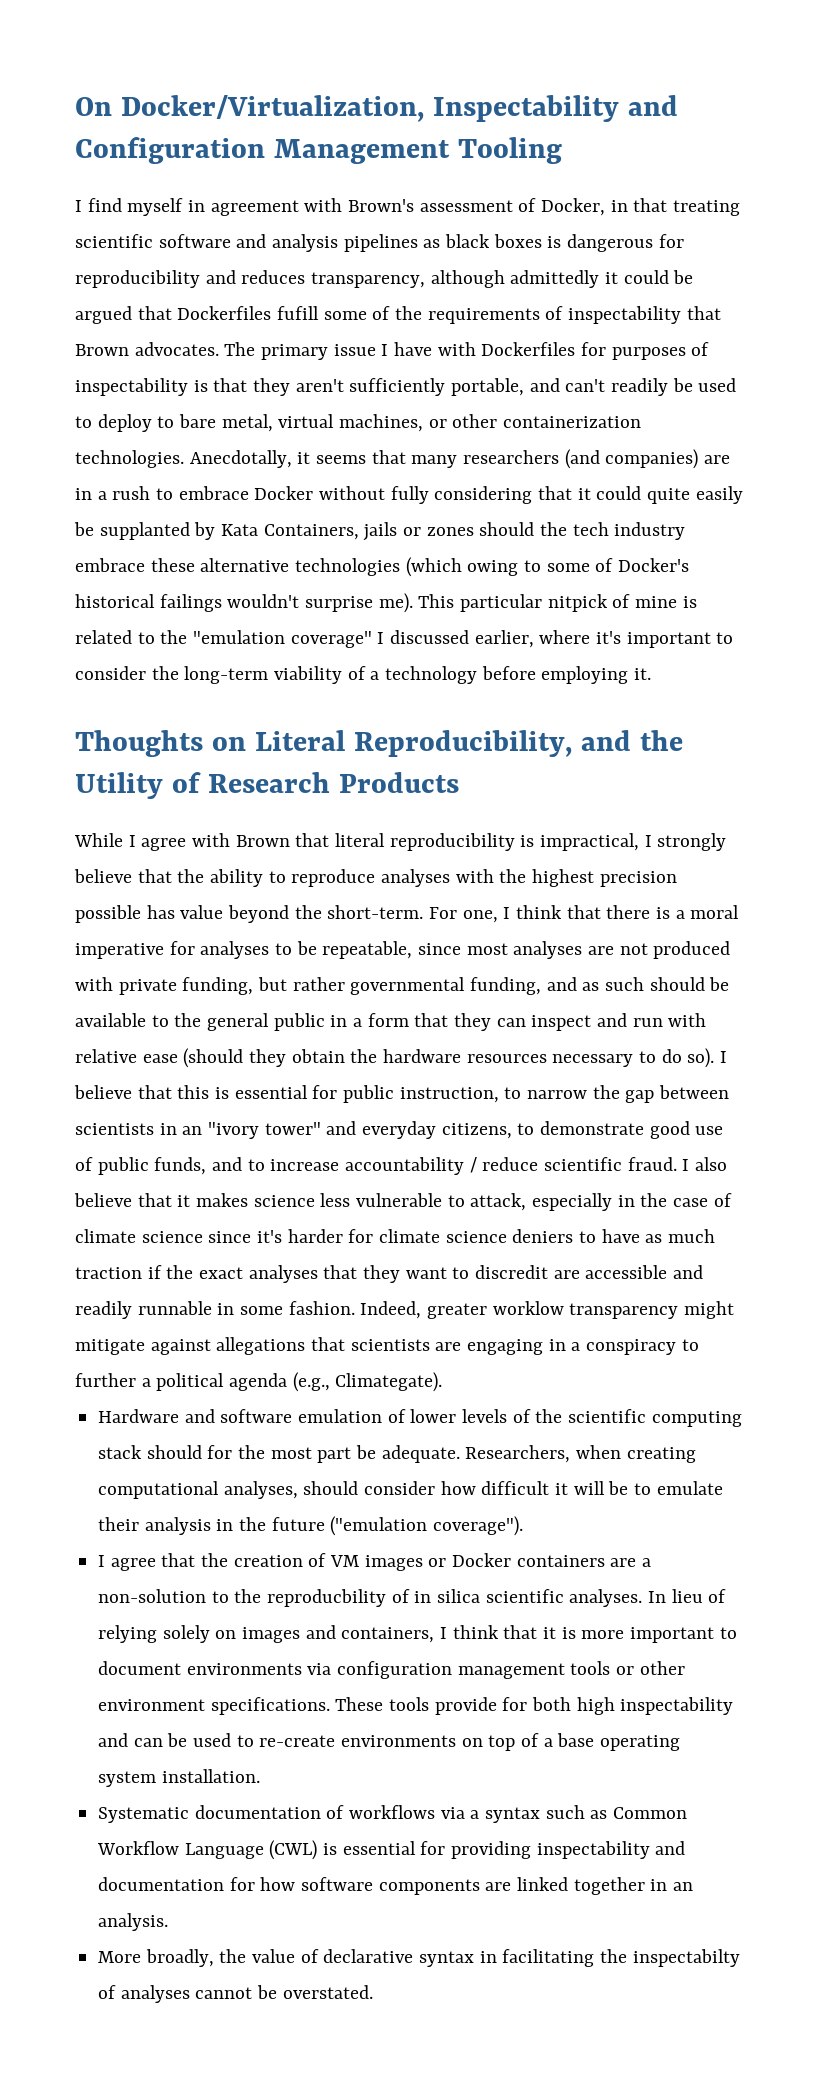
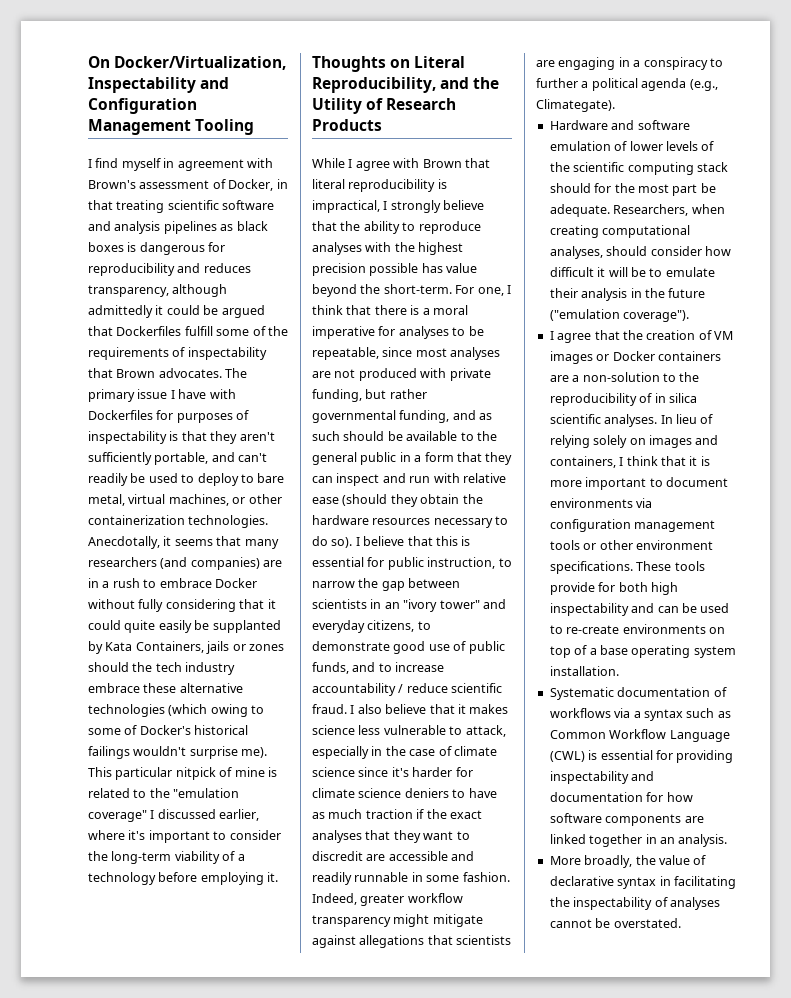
[277,306,320,320] fufill -> [184,326,213,336] fulfill
[492,1301,564,1315] worklow -> [407,893,463,903] workflow
[267,1589,387,1607] reproducbility -> [549,393,637,406] reproducibility
[632,1949,740,1967] inspectabilty -> [573,897,653,910] inspectability

